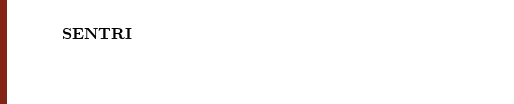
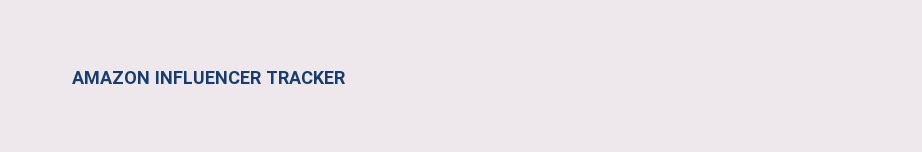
[62,28,132,39] SENTRI -> [72,71,346,84] AMAZON INFLUENCER TRACKER

